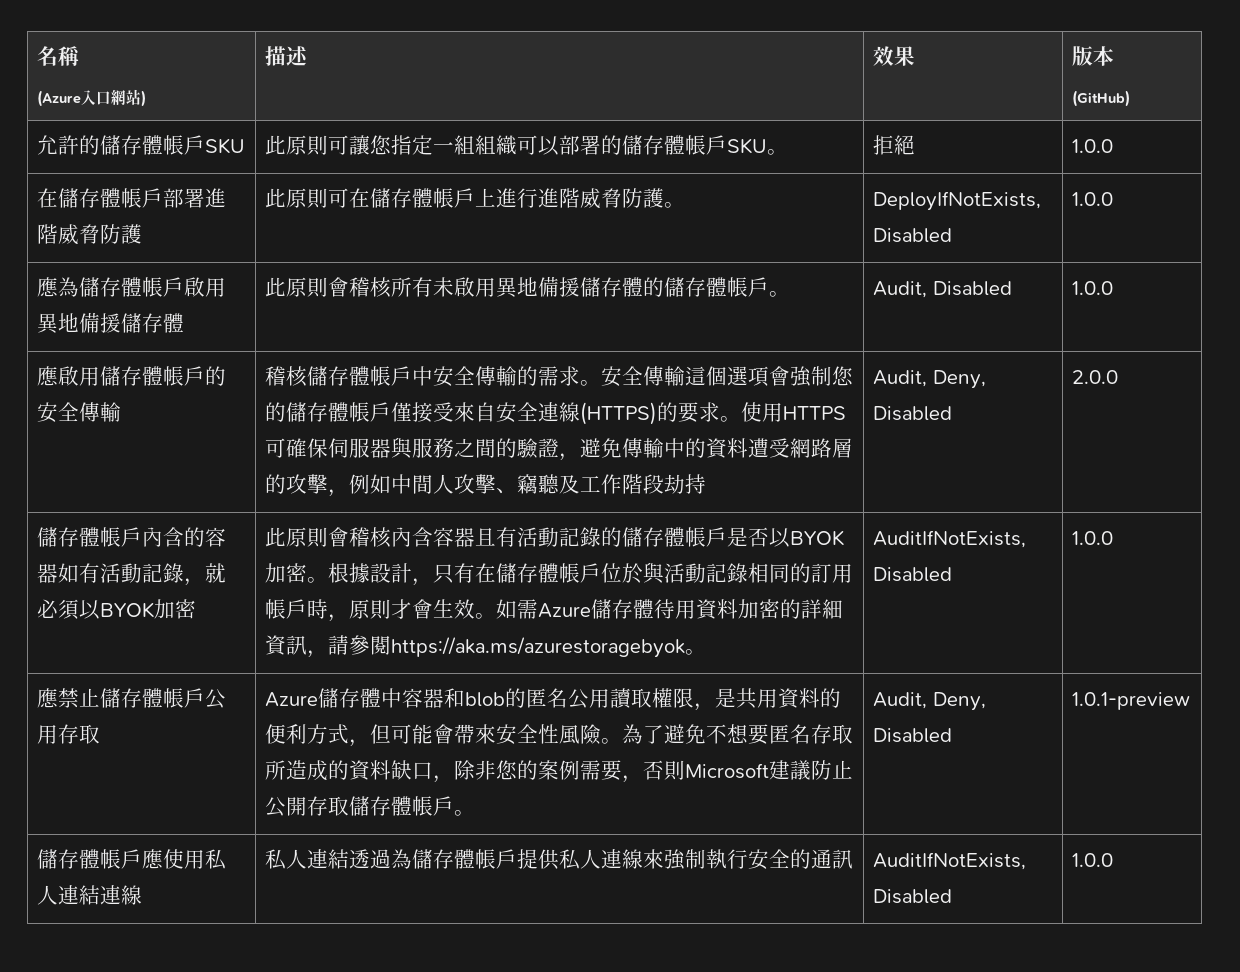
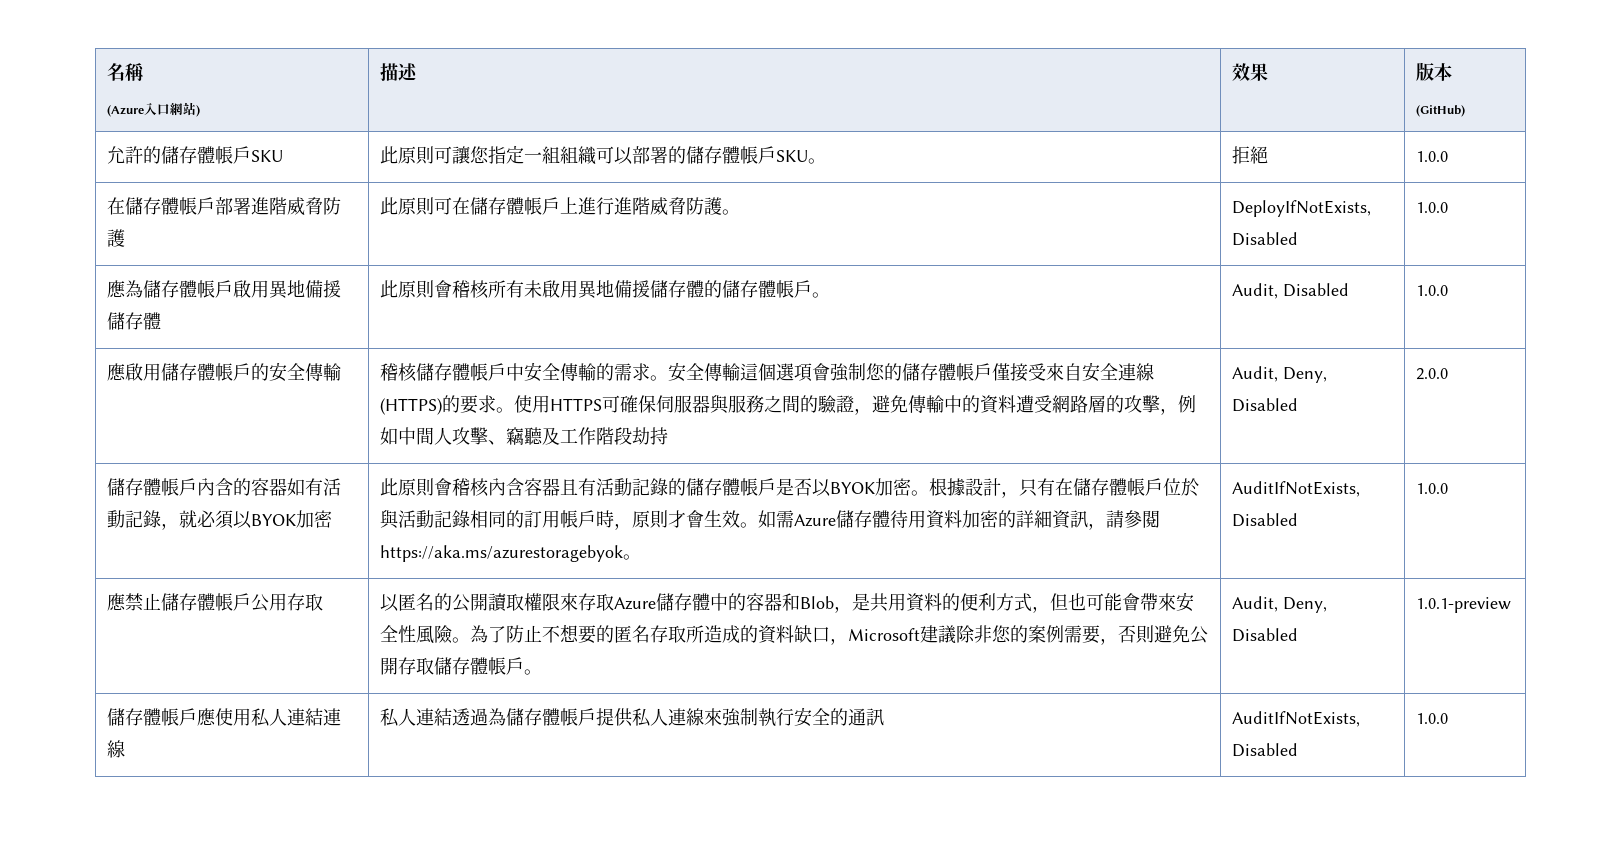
[264,688,694,709] Azure儲存體中容器和blob的匿名公用讀取權限 -> [380,593,835,612] 以匿名的公開讀取權限來存取Azure儲存體中的容器和Blob
(391, 734) none -> [1068,593,1087,611] 也
[663,724,769,745] 避免不想要 -> [506,624,615,644] 防止不想要的
(454, 779) none -> [848,625,957,644] Microsoft建議
[684,760,853,780] Microsoft建議防止 -> [1154,625,1191,643] 避免

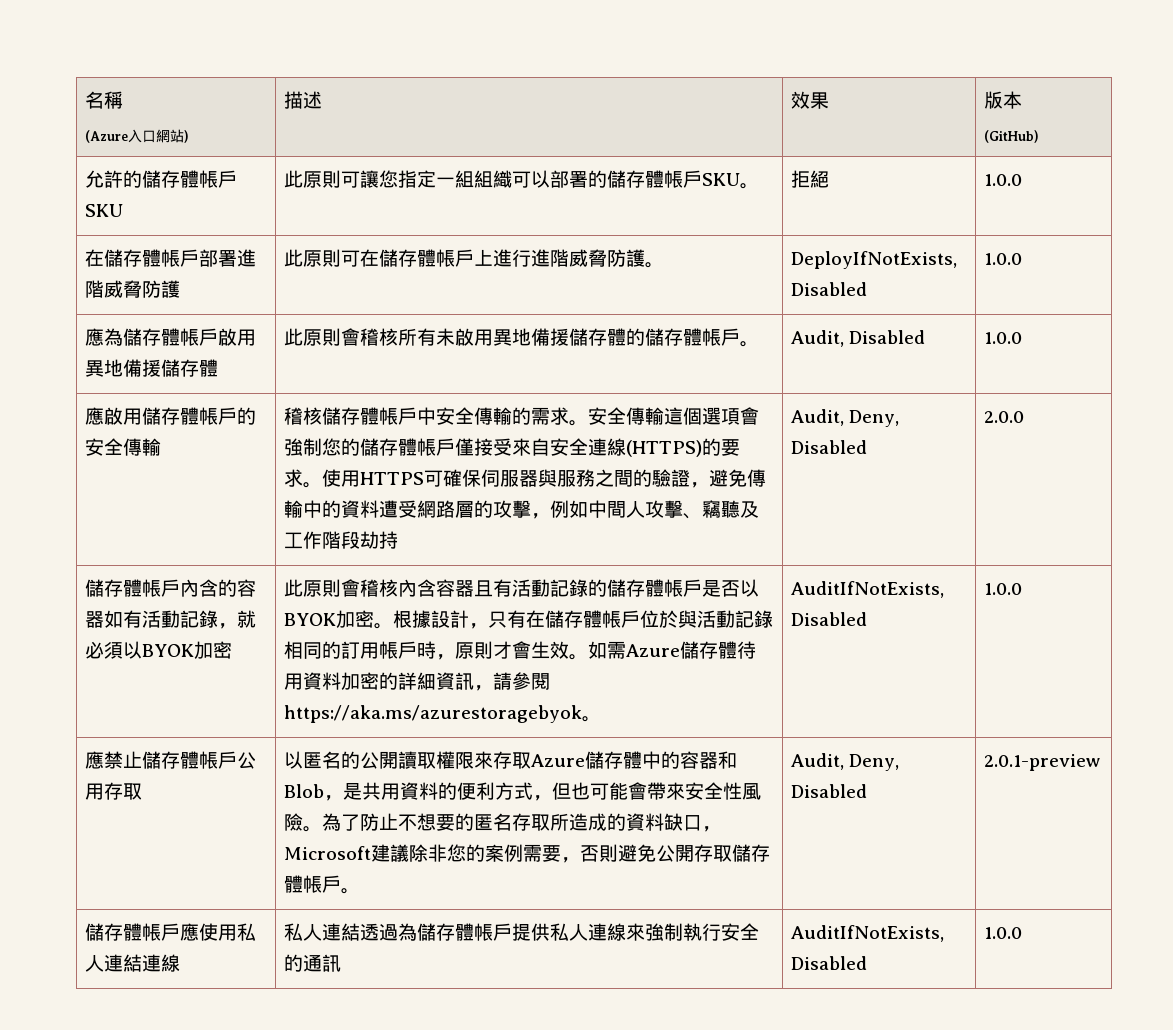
[1416,597,1512,613] 1.0.1-preview -> [984,754,1101,771] 2.0.1-preview

